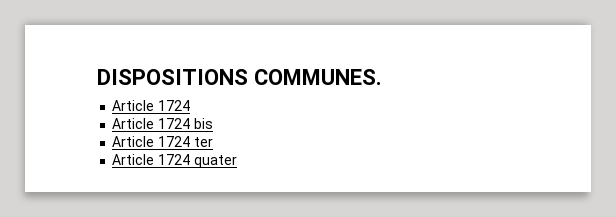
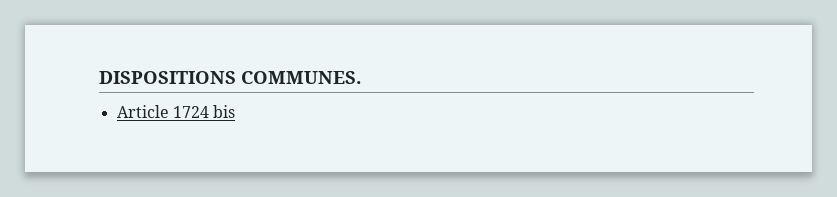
[112,118,191,129] // Article 1724 -> (209, 112) none
[112,136,213,147] [112,154,237,168] // Article 1724 ter // Article 1724 quater -> (236, 111) none

